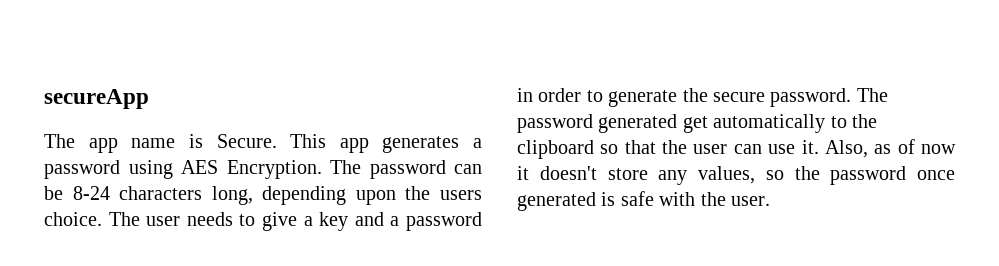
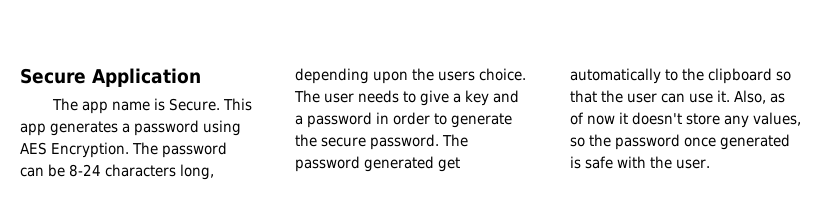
[44,89,149,109] secureApp -> [20,68,201,87] Secure Application

